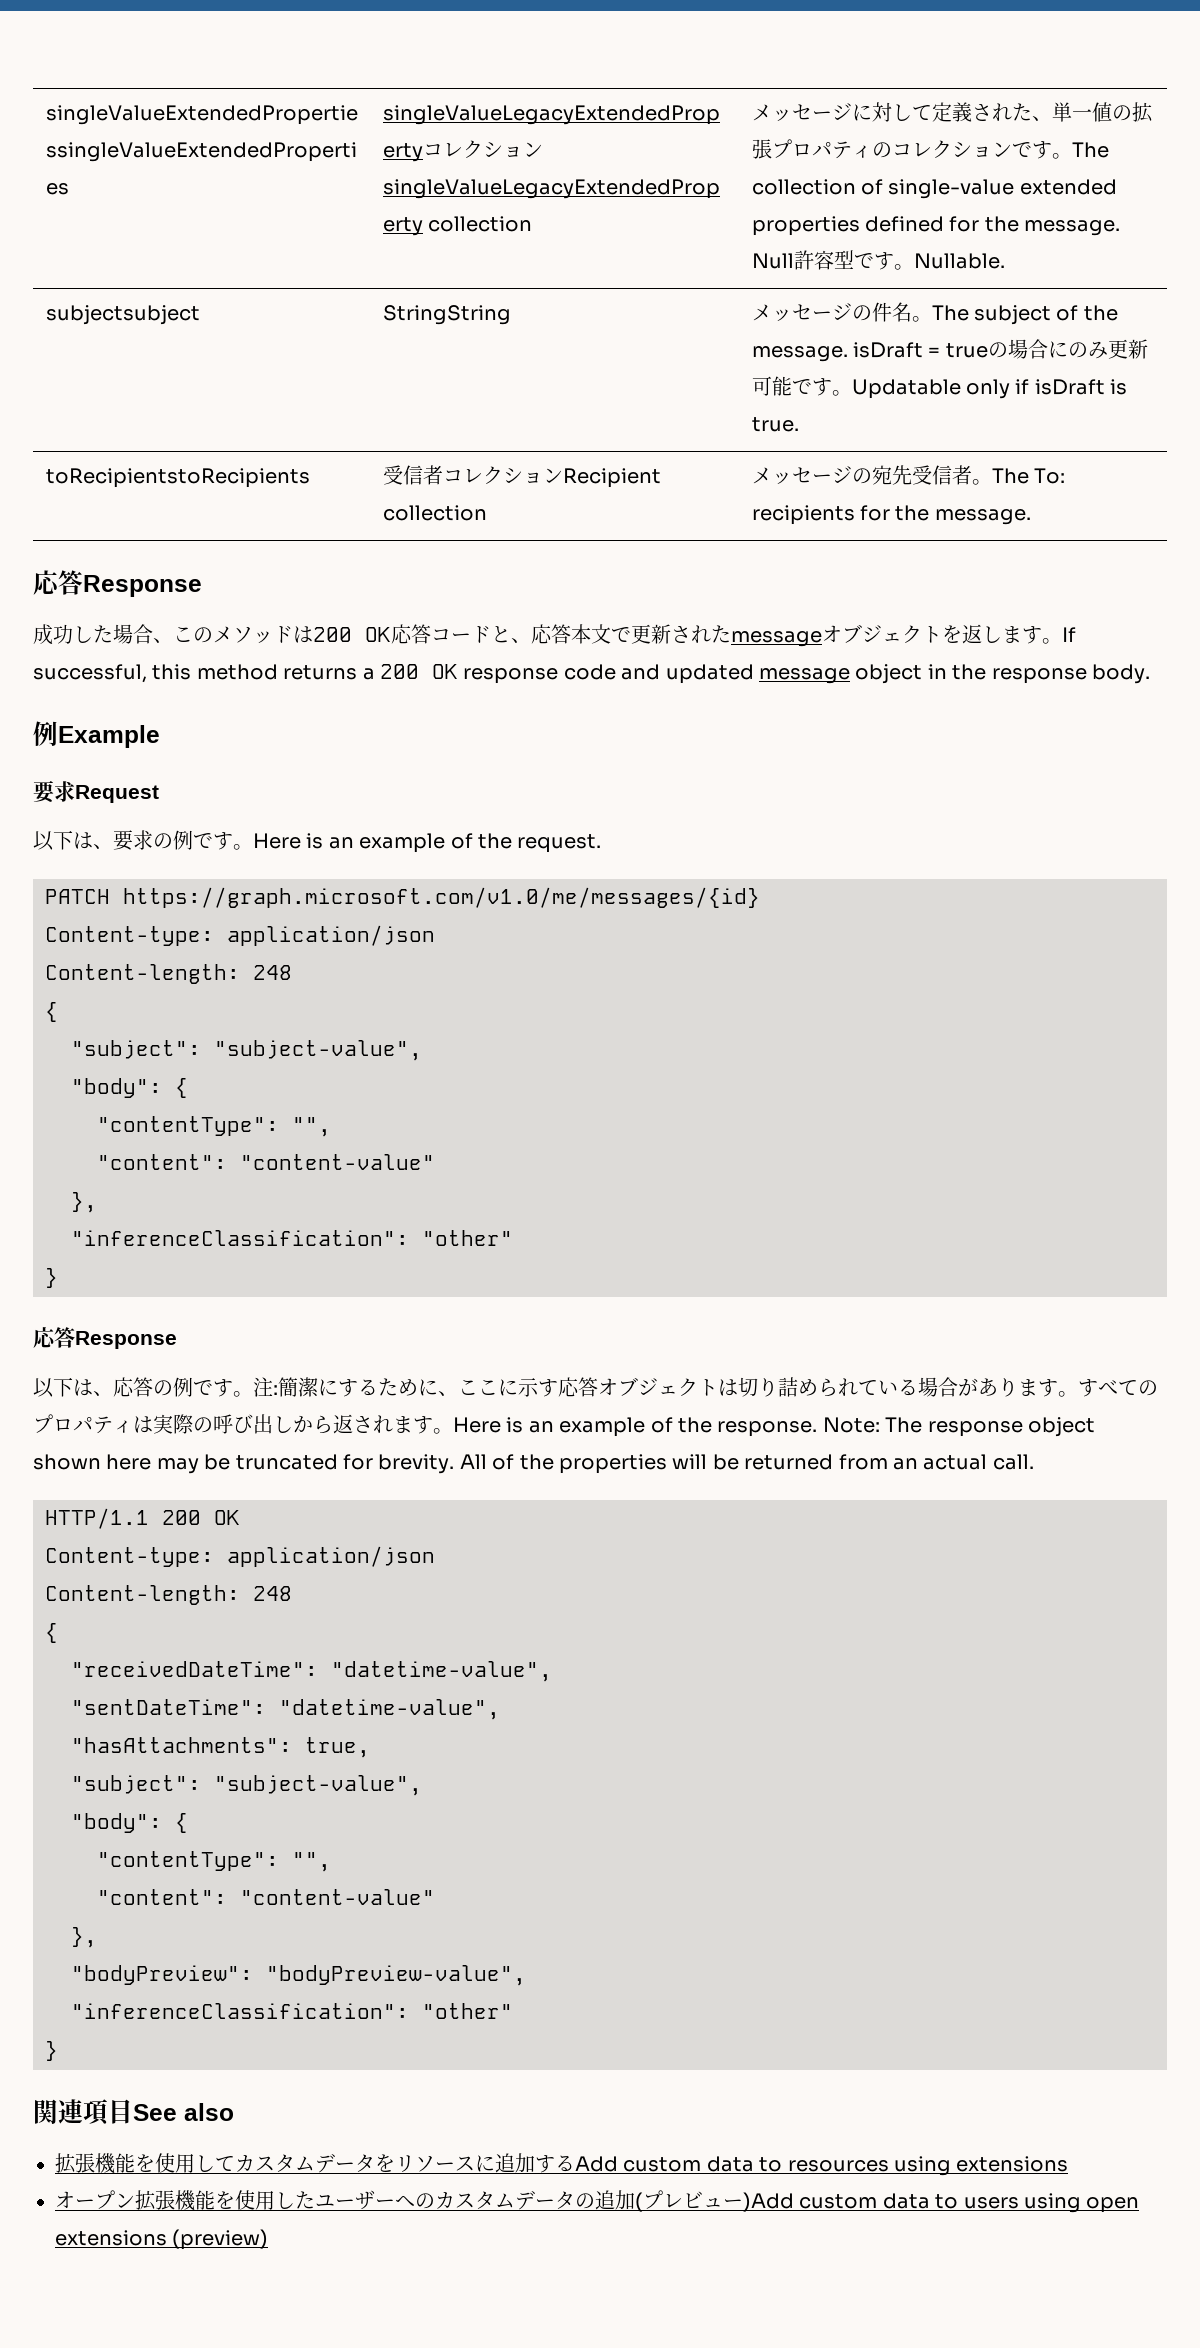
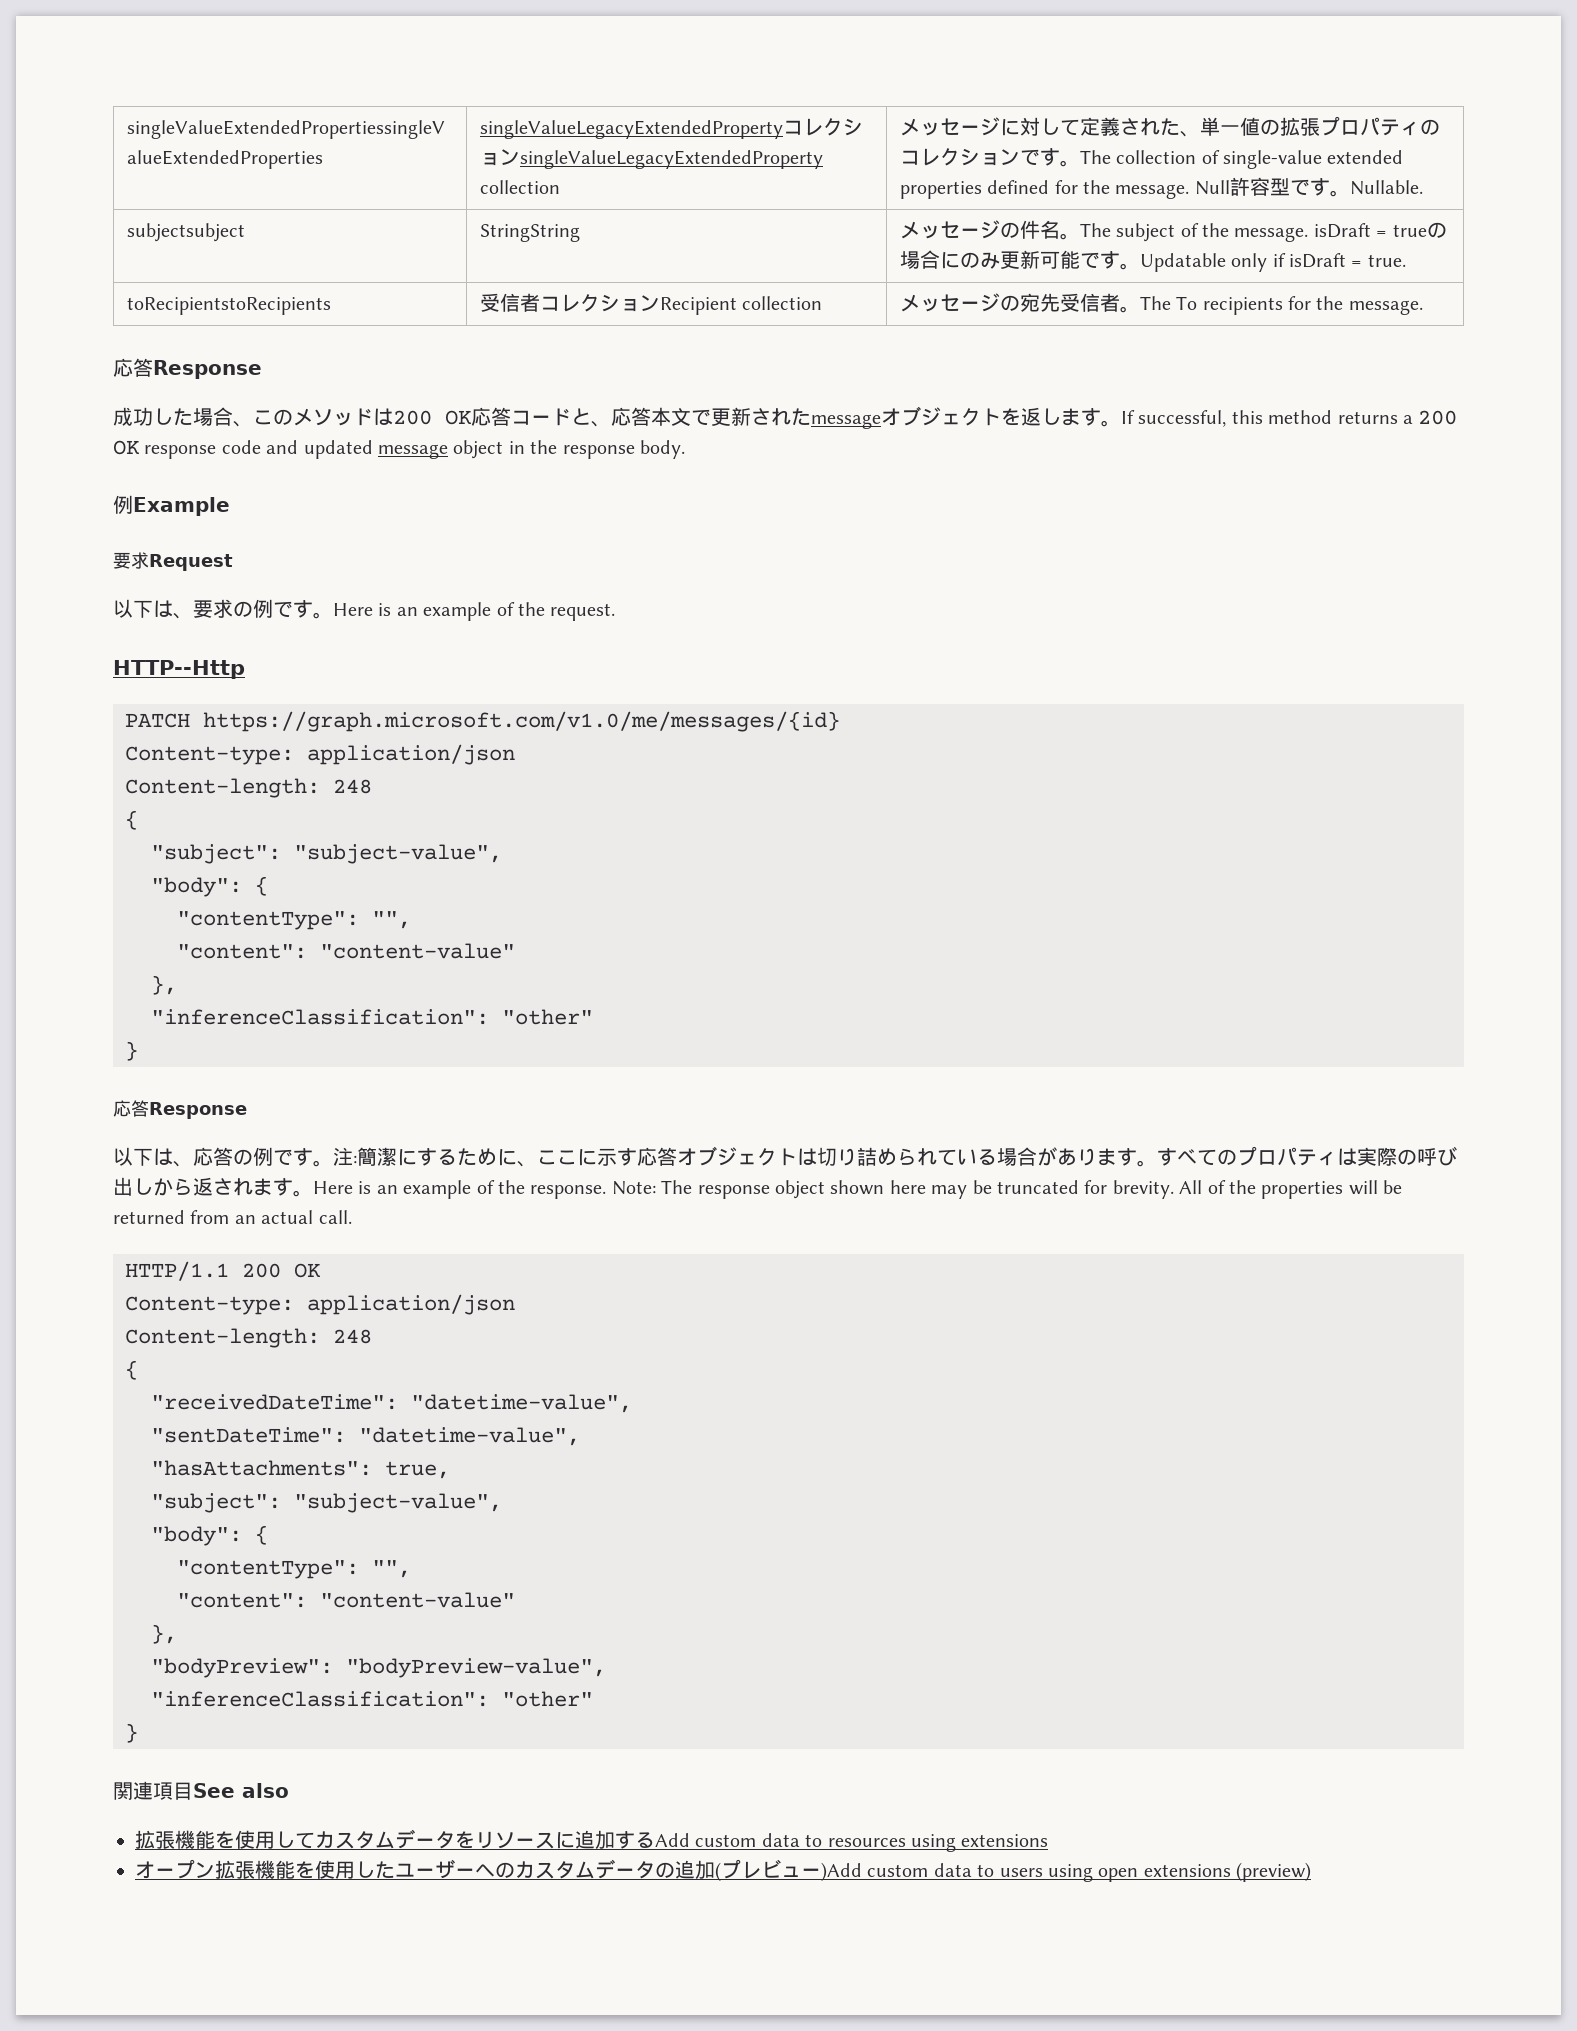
[1110,379,1128,395] is -> [1351,261,1363,267] =
[1034,468,1066,484] To: -> [1176,296,1198,310] To
(602, 843) none -> [113,660,245,679] // HTTP--Http

